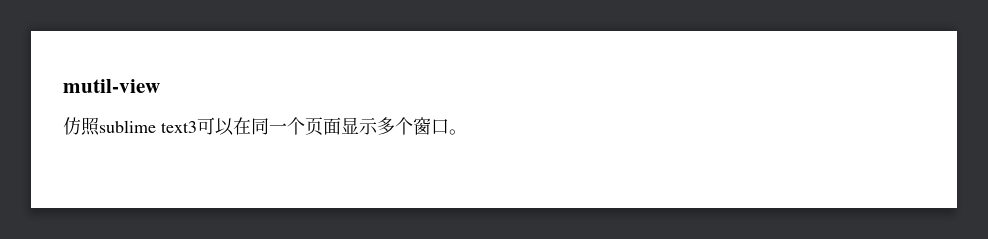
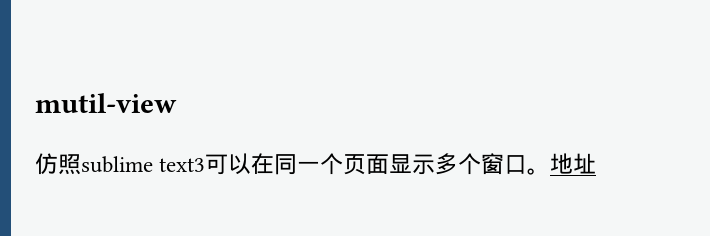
(467, 132) none -> [550,153,597,174] 地址

